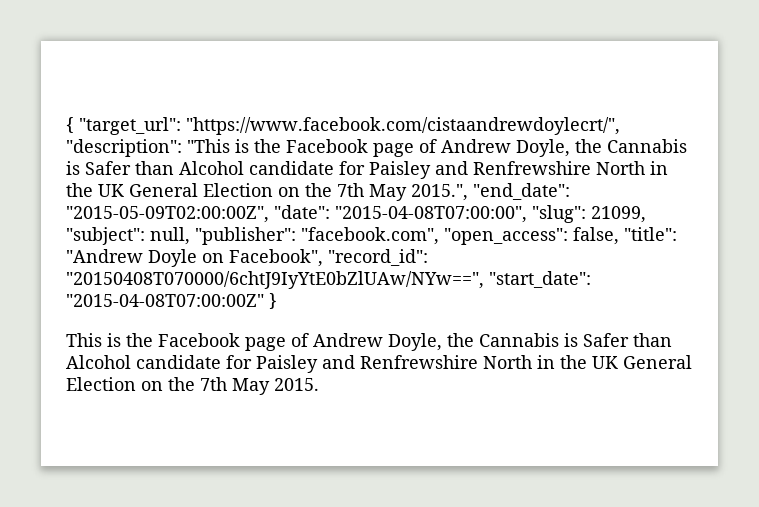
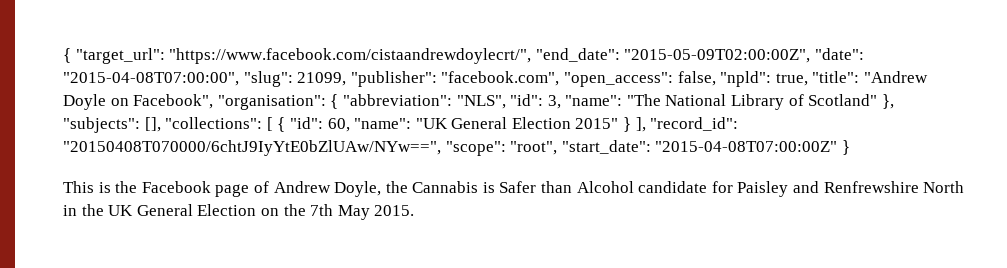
[66,139,687,157] [66,161,668,179] [66,183,468,201] "description": "This is the Facebook page of Andrew Doyle, the Cannabis is Safer than Alcohol candidate for Paisley and Renfrewshire North in the UK General Election on the 7th May 2015.", -> (532, 56) none
[66,227,190,245] "subject": null, -> (347, 79) none
(619, 236) none -> [720,71,808,87] "npld": true,
[328,249,428,266] [66,271,484,289] "record_id": "20150408T070000/6chtJ9IyYtE0bZlUAw/NYw==", -> [217,94,894,110] [63,117,739,133] [63,140,558,156] "organisation": { "abbreviation": "NLS", "id": 3, "name": "The National Library of Scotland" }, "subjects": [], "collections": [ { "id": 60, "name": "UK General Election 2015" } ], "record_id": "20150408T070000/6chtJ9IyYtE0bZlUAw/NYw==", "scope": "root",

